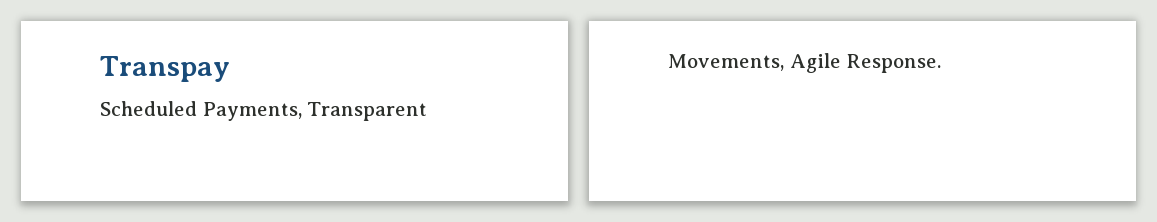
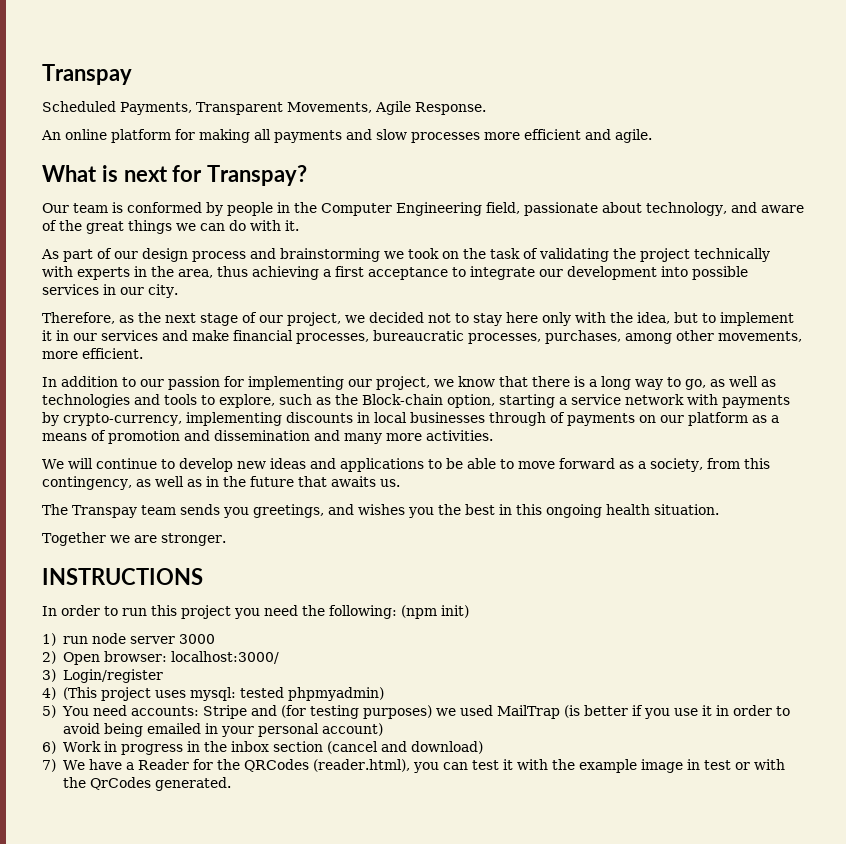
(942, 63) none -> [41,129,652,143] [42,165,308,186] [42,202,804,216] [42,220,299,234] [41,248,770,262] [42,266,748,280] [42,284,178,298] [42,312,794,326] [42,330,802,344] [42,348,143,359] [42,376,776,390] [42,394,790,408] [42,412,779,426] [42,430,493,444] [42,458,770,472] [42,476,400,490] [42,504,719,518] [42,532,226,546] [42,568,203,585] [42,605,469,619] [42,633,215,646] [42,651,279,665] [42,669,163,683] [42,687,384,701] [42,705,790,719] [62,723,383,737] [42,741,483,755] [42,759,785,773] [62,777,231,791] // An online platform for making all payments and slow processes more efficient and agile. // What is next for Transpay? // Our team is conformed by people in the Computer Engineering field, passionate about technology, and aware of the great things we can do with it. // As part of our design process and brainstorming we took on the task of validating the project technically with experts in the area, thus achieving a first acceptance to integrate our development into possible services in our city. // Therefore, as the next stage of our project, we decided not to stay here only with the idea, but to implement it in our services and make financial processes, bureaucratic processes, purchases, among other movements, more efficient. // In addition to our passion for implementing our project, we know that there is a long way to go, as well as technologies and tools to explore, such as the Block-chain option, starting a service network with payments by crypto-currency, implementing discounts in local businesses through of payments on our platform as a means of promotion and dissemination and many more activities. // We will continue to develop new ideas and applications to be able to move forward as a society, from this contingency, as well as in the future that awaits us. // The Transpay team sends you greetings, and wishes you the best in this ongoing health situation. // Together we are stronger. // INSTRUCTIONS // In order to run this project you need the following: (npm init) // 1) run node server 3000 // 2) Open browser: localhost:3000/ // 3) Login/register // 4) (This project uses mysql: tested phpmyadmin) // 5) You need accounts: Stripe and (for testing purposes) we used MailTrap (is better if you use it in order to avoid being emailed in your personal account) // 6) Work in progress in the inbox section (cancel and download) // 7) We have a Reader for the QRCodes (reader.html), you can test it with the example image in test or with the QrCodes generated.

